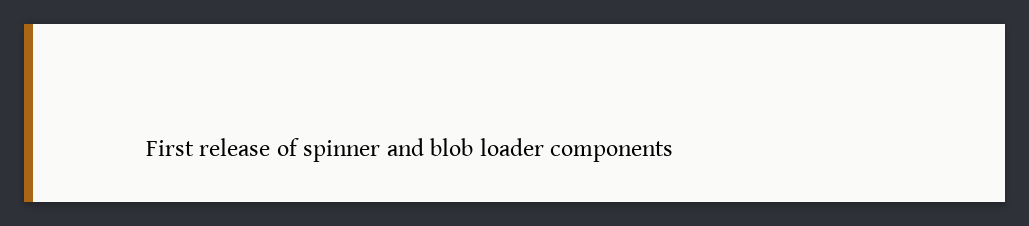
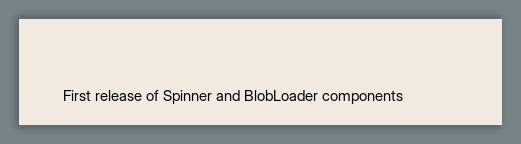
[303,138,544,162] spinner and blob loader -> [163,90,319,104] Spinner and BlobLoader

